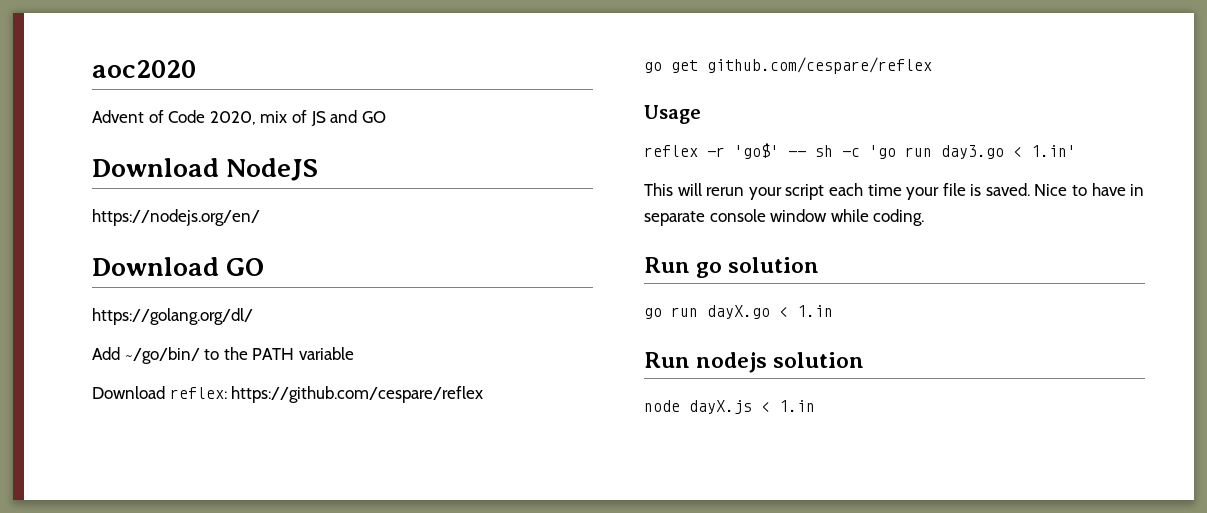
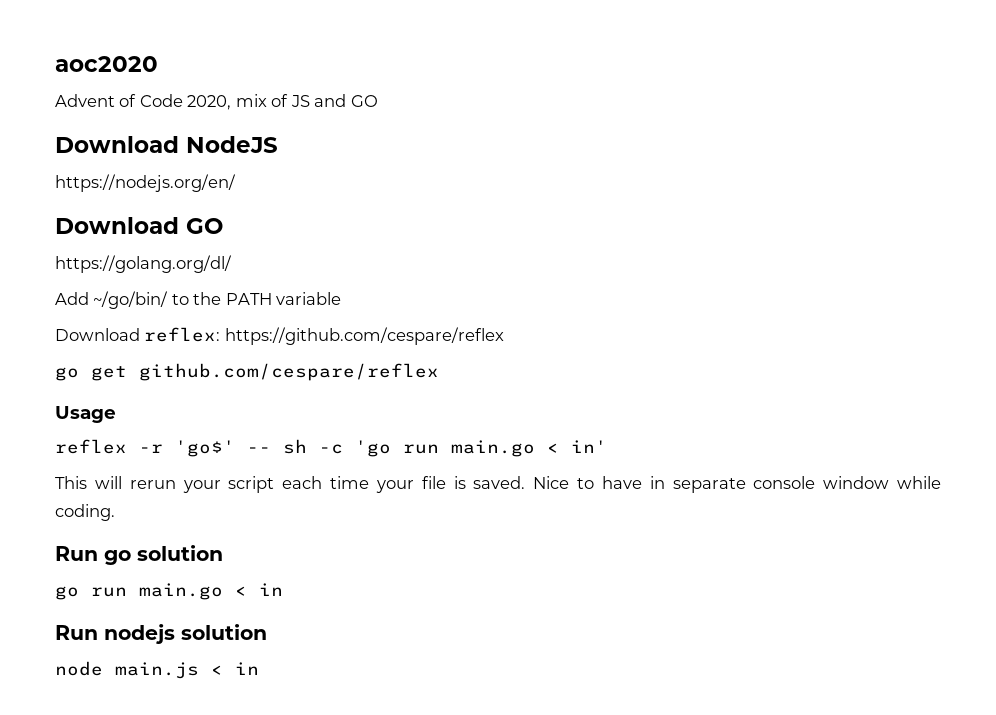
[941,145,1076,159] day3.go < 1.in' -> [451,440,607,457] main.go < in'
[707,305,833,319] dayX.go < 1.in -> [139,583,283,600] main.go < in
[689,400,815,414] dayX.js < 1.in -> [115,662,259,679] main.js < in

